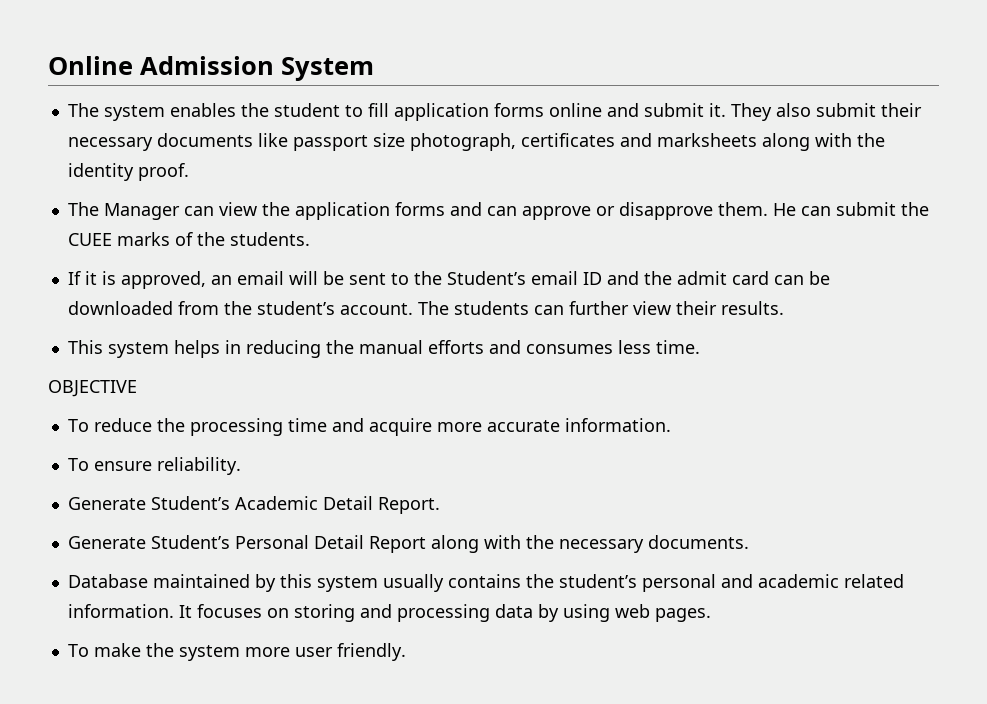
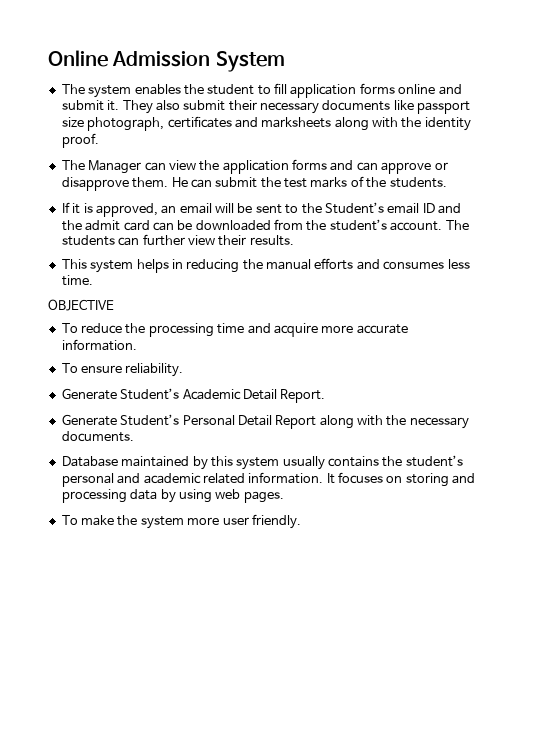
[67,233,112,246] CUEE -> [284,178,307,188] test

